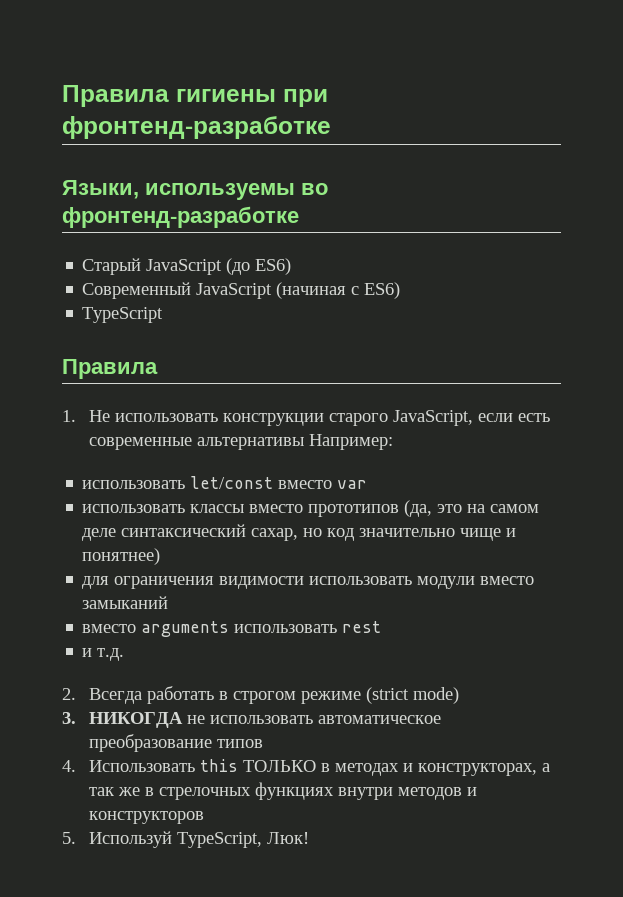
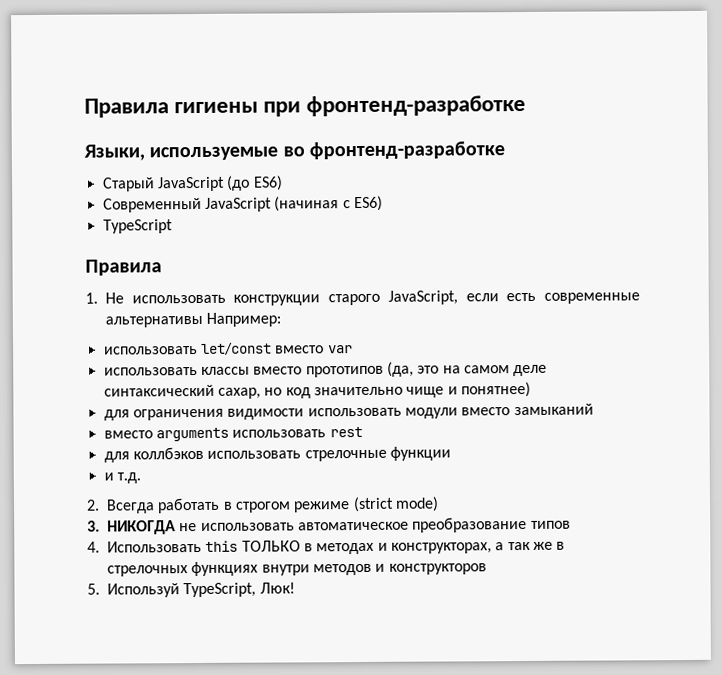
[145,183,295,200] используемы -> [149,146,279,161] используемые
(382, 627) none -> [103,446,451,463] // для коллбэков использовать стрелочные функции

